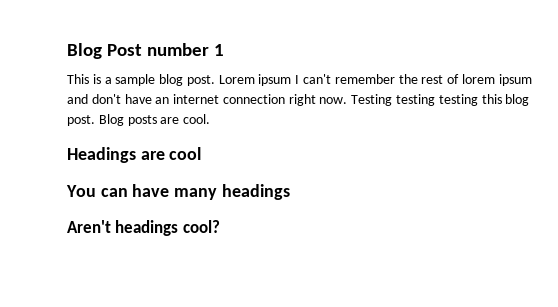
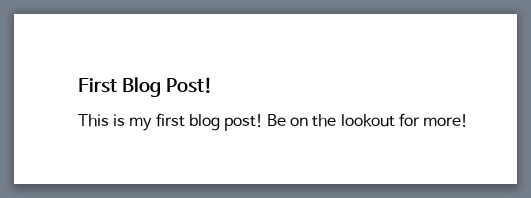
[67,43,225,59] [67,74,532,86] [67,94,530,106] [67,114,211,126] [67,147,202,163] [66,184,290,200] [67,220,220,236] Blog Post number 1 // This is a sample blog post. Lorem ipsum I can't remember the rest of lorem ipsum and don't have an internet connection right now. Testing testing testing this blog post. Blog posts are cool. // Headings are cool // You can have many headings // Aren't headings cool? -> [78,77,213,97] [78,113,469,131] First Blog Post! // This is my first blog post! Be on the lookout for more!

